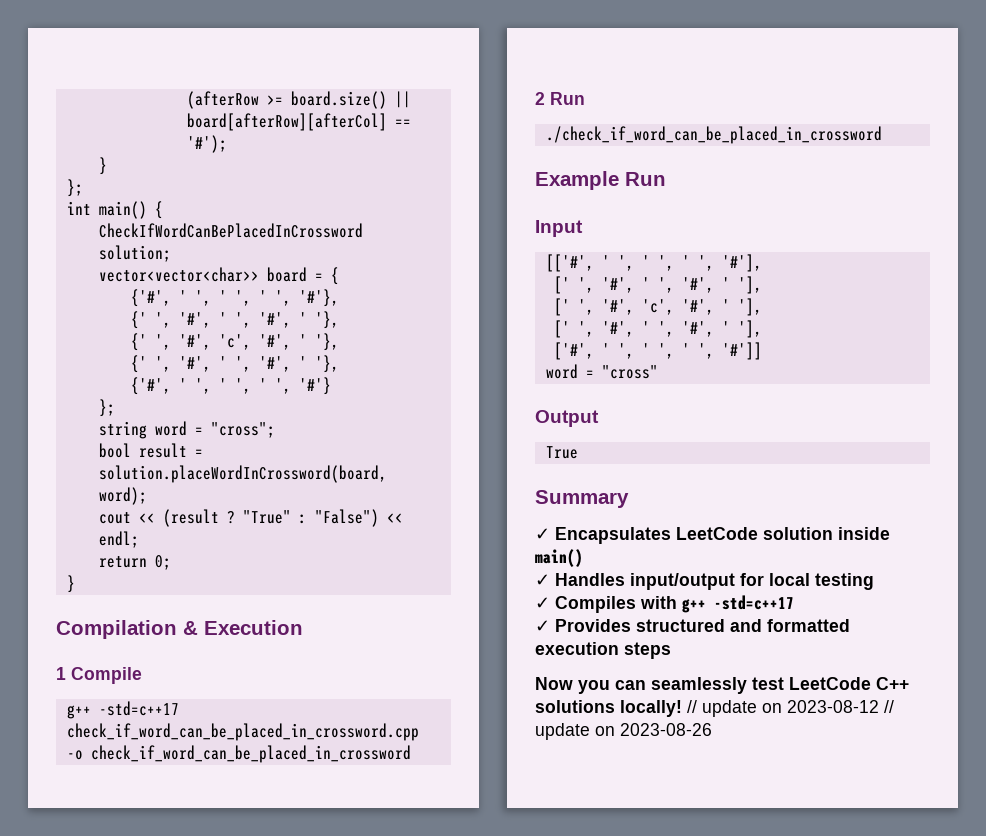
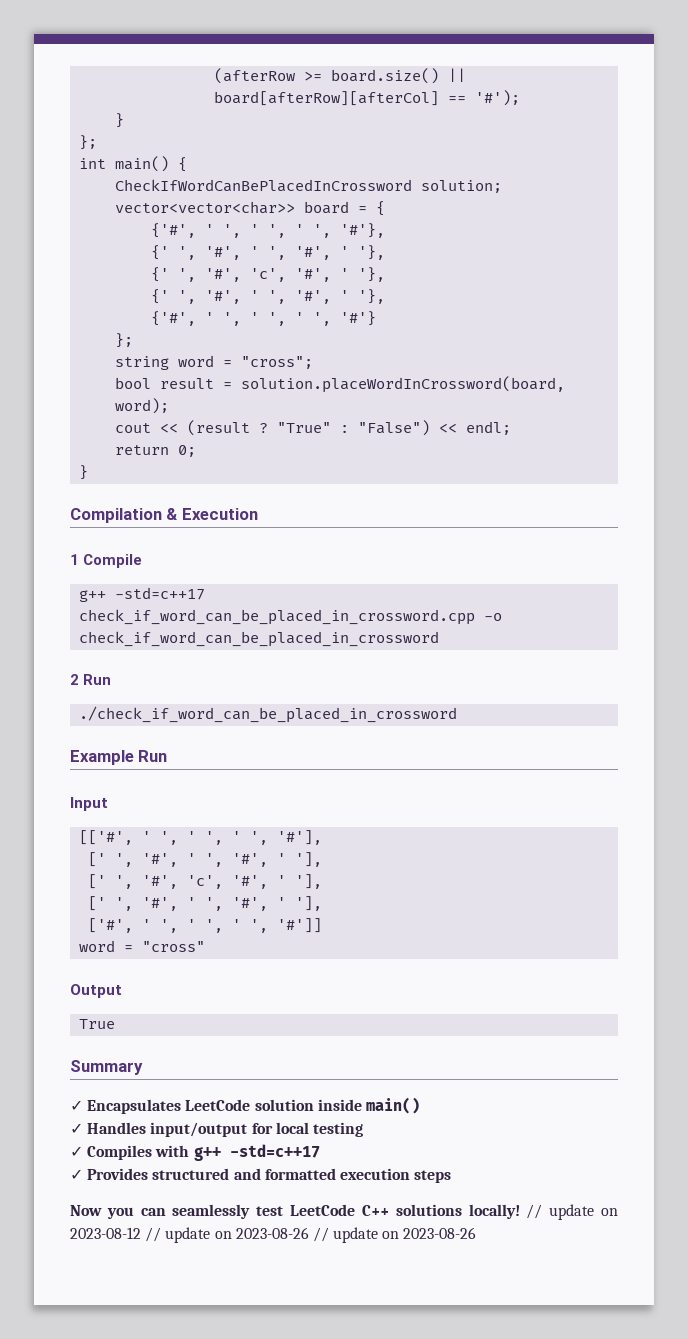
(712, 729) none -> [312,1227,477,1243] // update on 2023-08-26

